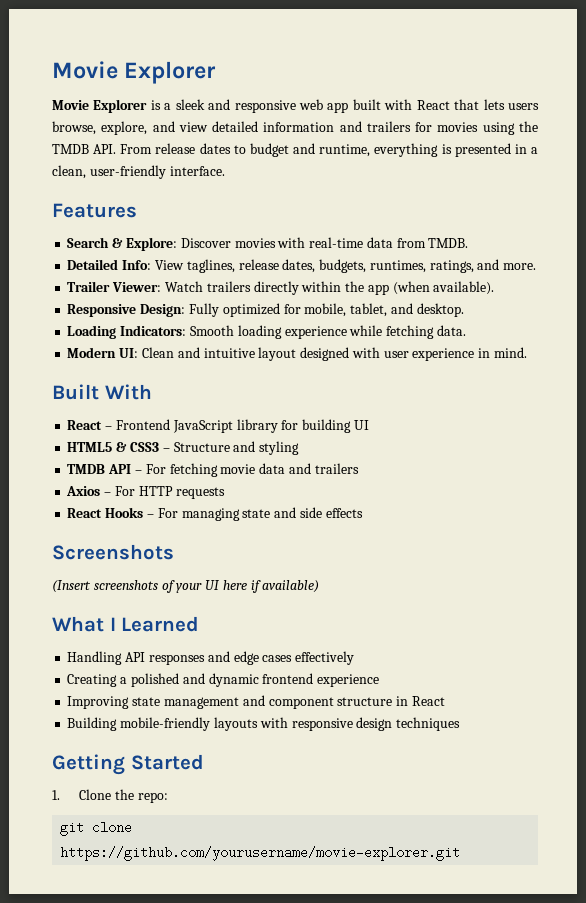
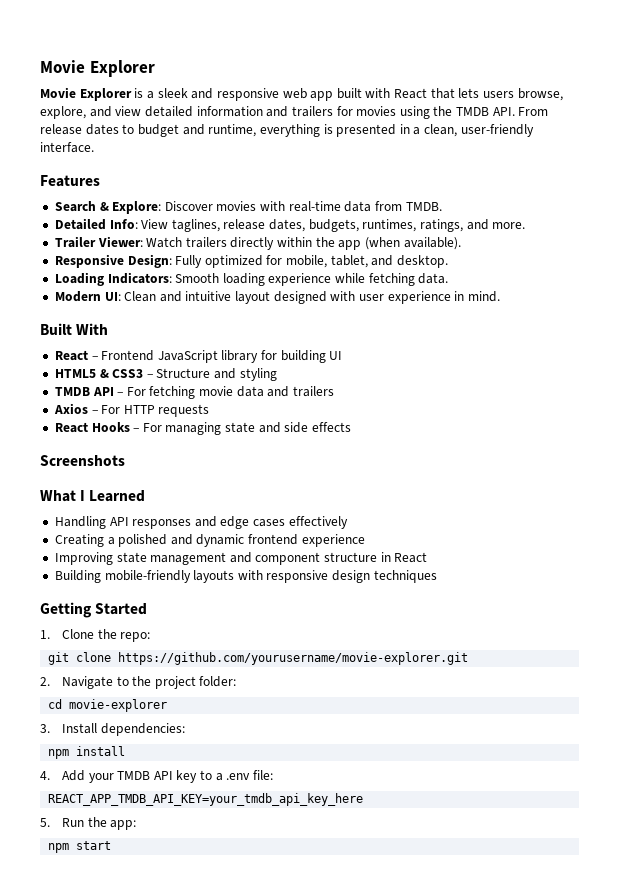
[52,580,320,593] // (Insert screenshots of your UI here if available) -> (125, 460) none
(461, 853) none -> [40,676,237,689] [48,699,168,712] [40,723,185,736] [48,746,126,759] [40,770,274,783] [48,793,364,806] [40,817,137,830] [48,841,112,853] // 2. Navigate to the project folder: // cd movie-explorer // 3. Install dependencies: // npm install // 4. Add your TMDB API key to a .env file: // REACT_APP_TMDB_API_KEY=your_tmdb_api_key_here // 5. Run the app: // npm start

